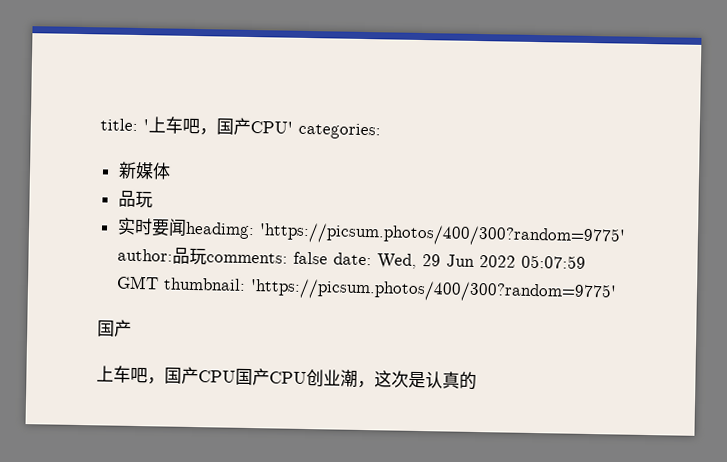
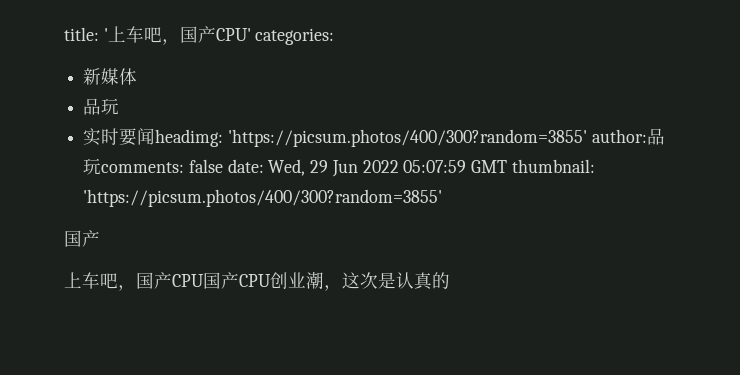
[258,222,626,248] 'https://picsum.photos/400/300?random=9775' -> [227,129,587,147] 'https://picsum.photos/400/300?random=3855'
[249,278,617,304] 'https://picsum.photos/400/300?random=9775' -> [83,189,443,207] 'https://picsum.photos/400/300?random=3855'

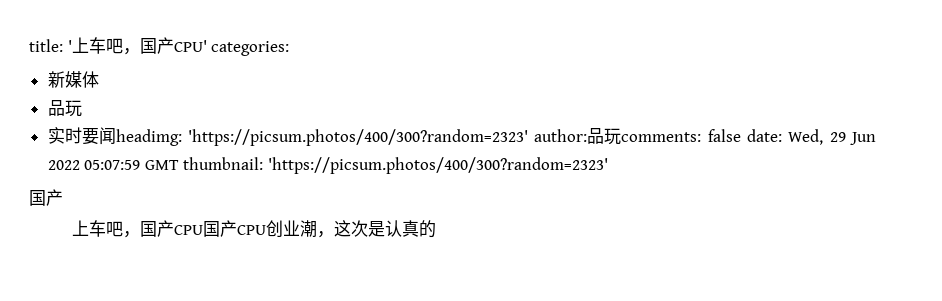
[227,129,587,147] 'https://picsum.photos/400/300?random=3855' -> [188,129,529,146] 'https://picsum.photos/400/300?random=2323'
[83,189,443,207] 'https://picsum.photos/400/300?random=3855' -> [268,157,609,174] 'https://picsum.photos/400/300?random=2323'

